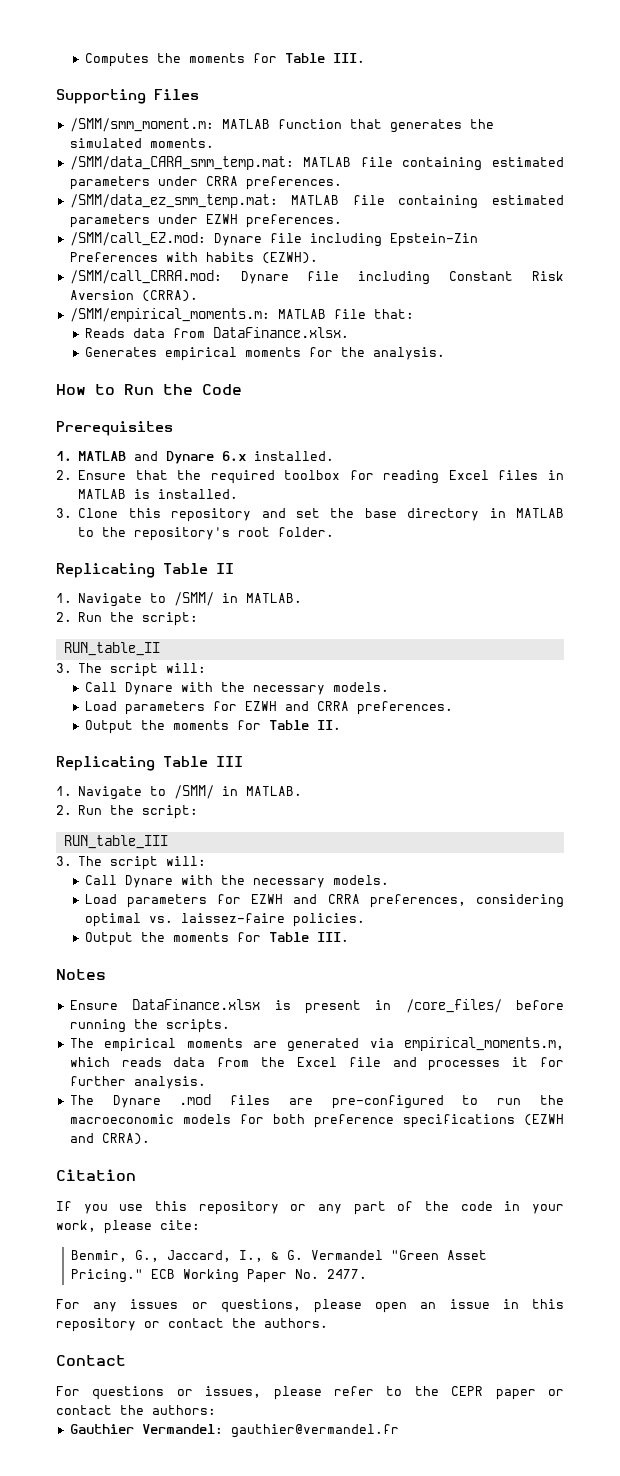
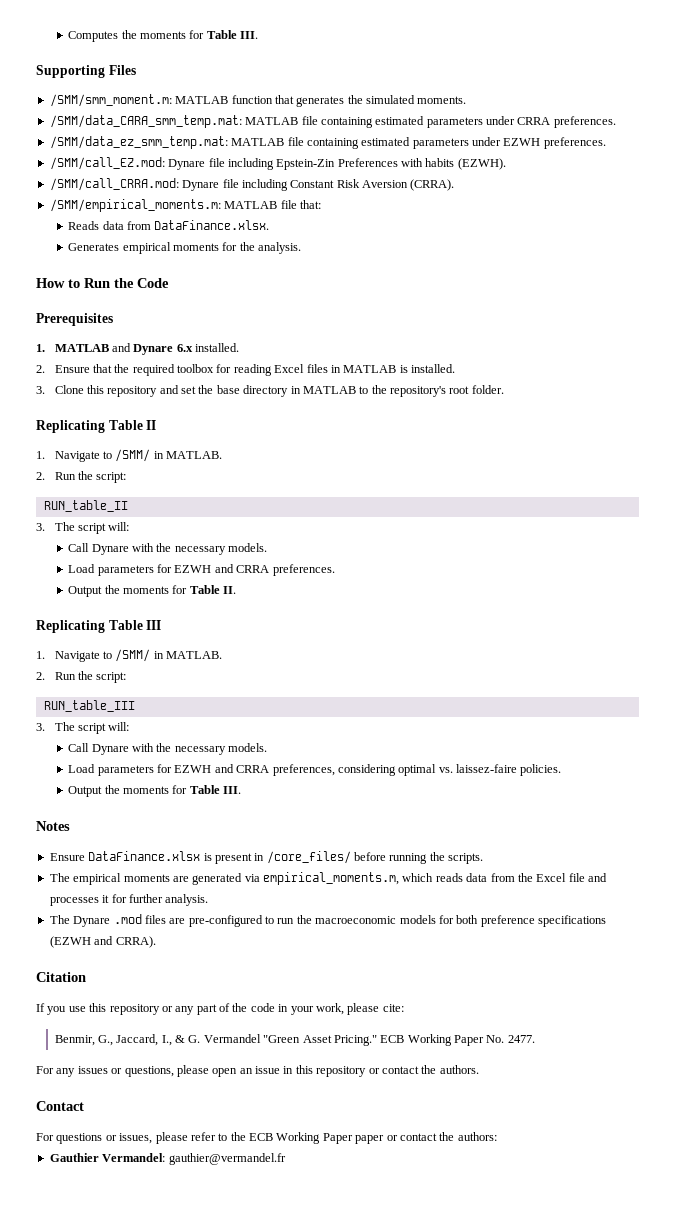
[451,1386,484,1396] CEPR -> [249,1132,353,1144] ECB Working Paper

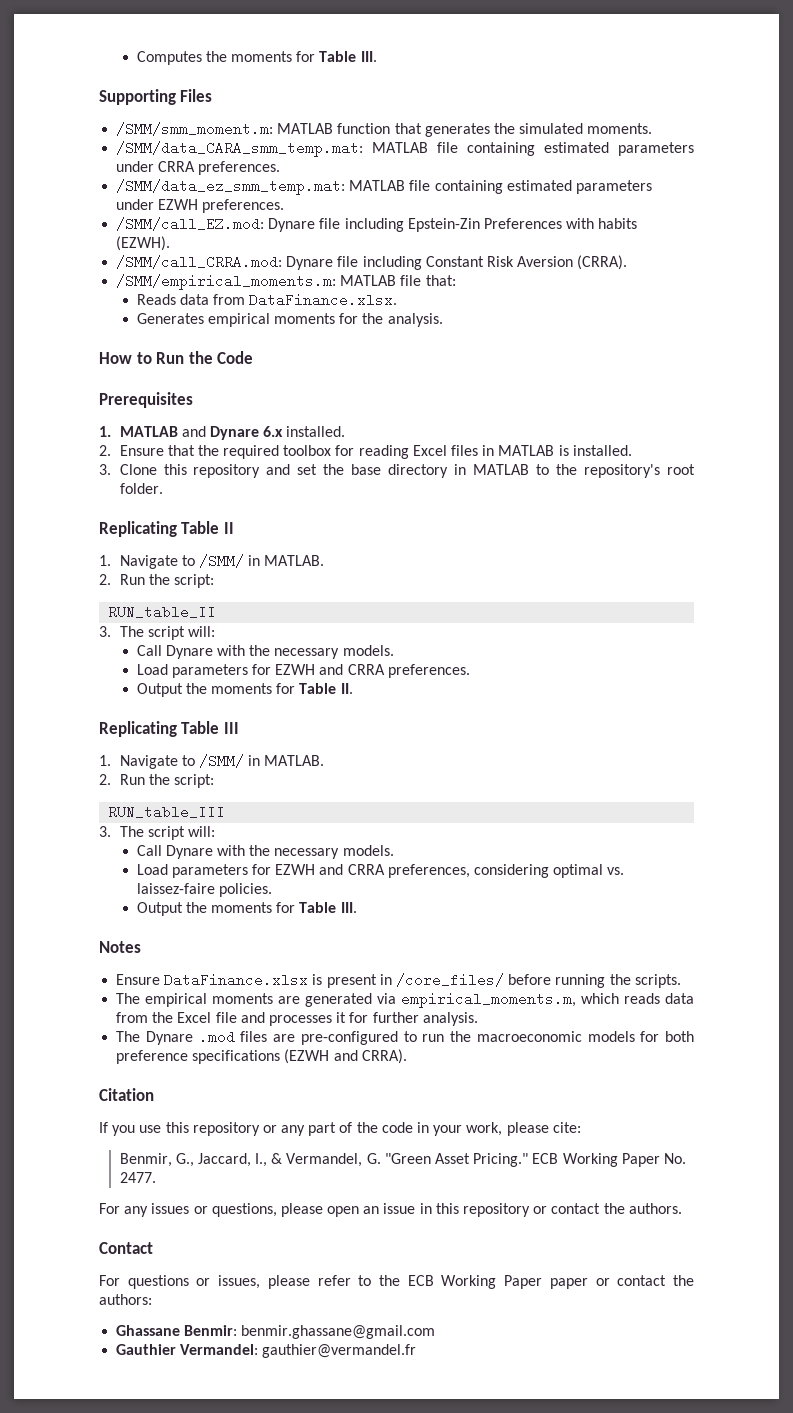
[188,1034,261,1043] G. Vermandel -> [286,1153,381,1167] Vermandel, G.
(497, 1136) none -> [116,1325,436,1339] // Ghassane Benmir: benmir.ghassane@gmail.com

